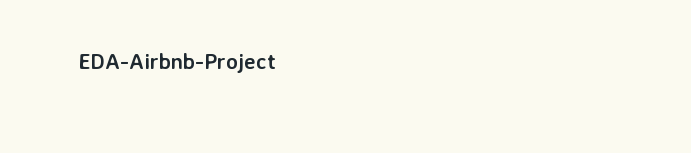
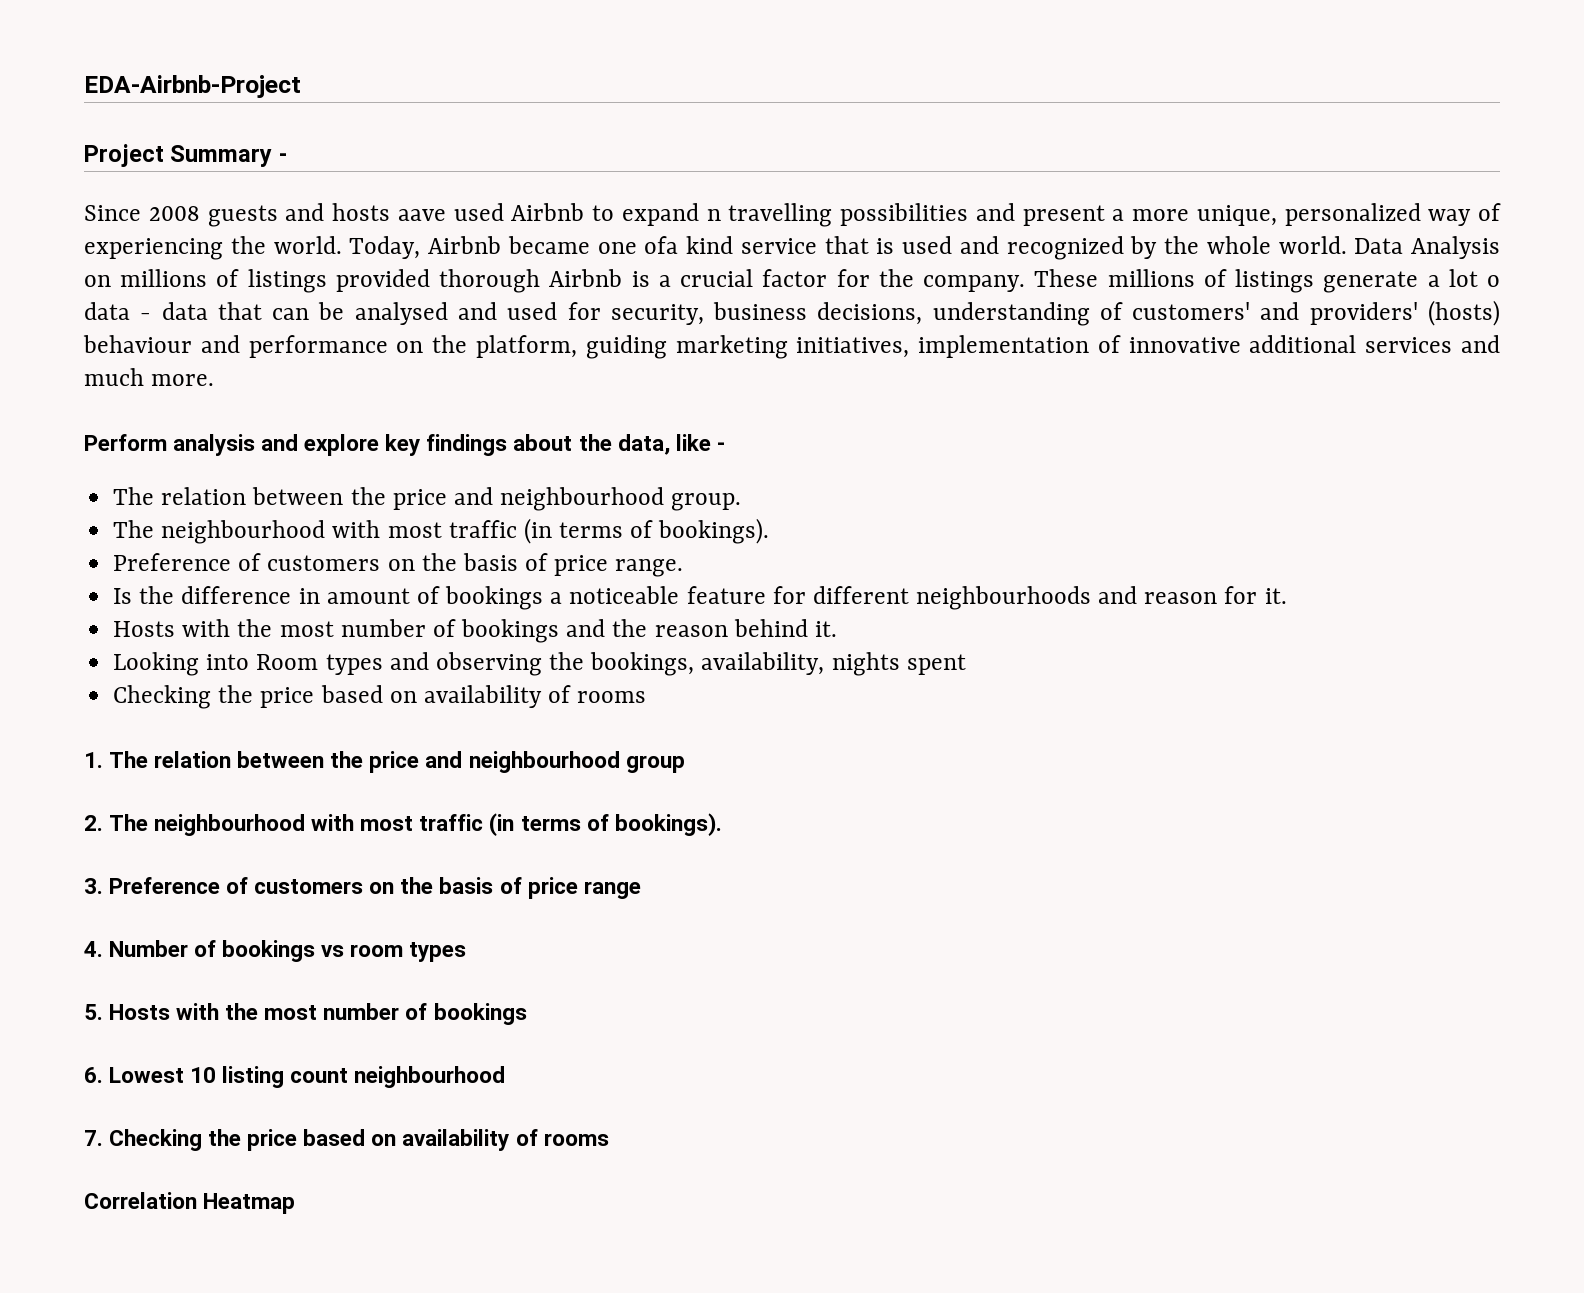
(276, 63) none -> [84,144,287,167] [84,203,1501,227] [84,236,1500,260] [84,269,1500,293] [84,300,1501,326] [83,335,1500,359] [84,368,215,386] [84,434,725,456] [113,487,742,511] [113,518,770,544] [113,553,684,577] [113,586,1287,610] [113,619,837,643] [113,652,966,676] [113,685,647,709] [84,751,685,773] [84,813,722,836] [84,877,641,899] [84,940,467,962] [84,1003,527,1025] [84,1066,506,1088] [84,1129,609,1151] [84,1192,296,1214] // Project Summary - // Since 2008 guests and hosts aave used Airbnb to expand n travelling possibilities and present a more unique, personalized way of experiencing the world. Today, Airbnb became one ofa kind service that is used and recognized by the whole world. Data Analysis on millions of listings provided thorough Airbnb is a crucial factor for the company. These millions of listings generate a lot o data - data that can be analysed and used for security, business decisions, understanding of customers' and providers' (hosts) behaviour and performance on the platform, guiding marketing initiatives, implementation of innovative additional services and much more. // Perform analysis and explore key findings about the data, like - // The relation between the price and neighbourhood group. // The neighbourhood with most traffic (in terms of bookings). // Preference of customers on the basis of price range. // Is the difference in amount of bookings a noticeable feature for different neighbourhoods and reason for it. // Hosts with the most number of bookings and the reason behind it. // Looking into Room types and observing the bookings, availability, nights spent // Checking the price based on availability of rooms // 1. The relation between the price and neighbourhood group // 2. The neighbourhood with most traffic (in terms of bookings). // 3. Preference of customers on the basis of price range // 4. Number of bookings vs room types // 5. Hosts with the most number of bookings // 6. Lowest 10 listing count neighbourhood // 7. Checking the price based on availability of rooms // Correlation Heatmap

